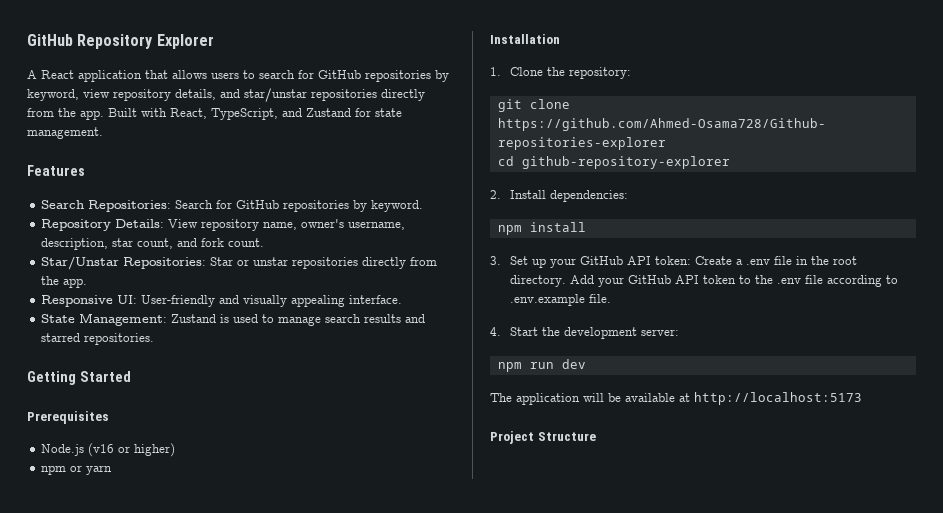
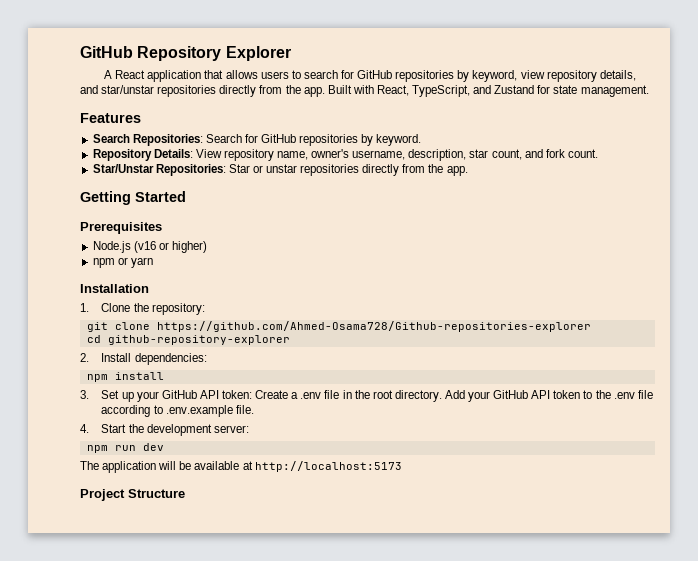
[41,295,403,307] [41,313,426,326] [41,333,155,345] // Responsive UI: User-friendly and visually appealing interface. // State Management: Zustand is used to manage search results and starred repositories. -> (468, 171) none

